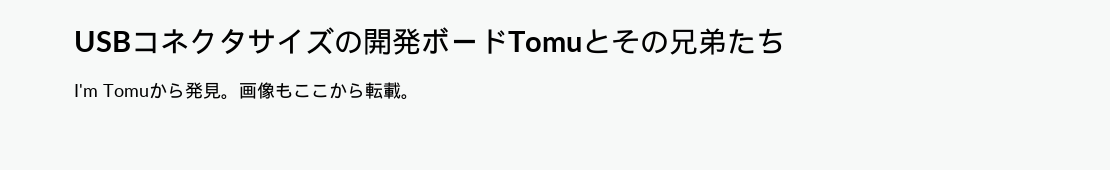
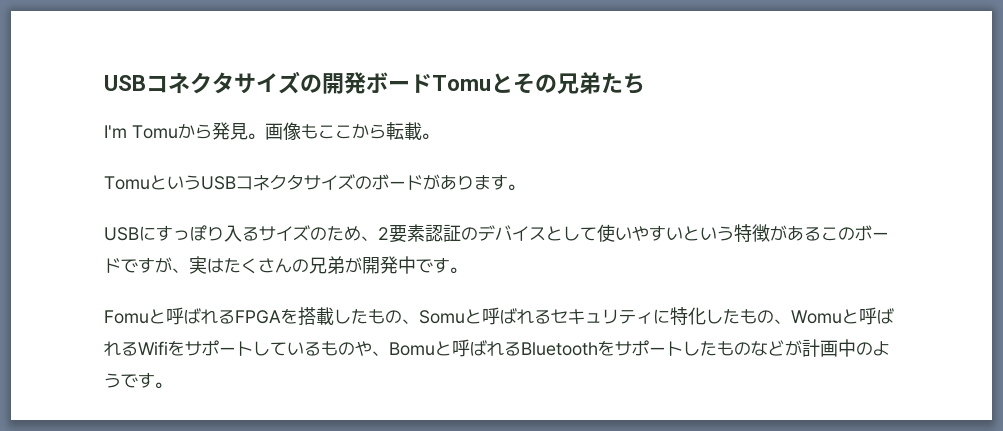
(419, 97) none -> [104,174,525,191] [104,224,889,243] [104,256,467,274] [104,307,894,326] [104,339,890,357] [104,372,172,389] // TomuというUSBコネクタサイズのボードがあります。 // USBにすっぽり入るサイズのため、2要素認証のデバイスとして使いやすいという特徴があるこのボードですが、実はたくさんの兄弟が開発中です。 // Fomuと呼ばれるFPGAを搭載したもの、Somuと呼ばれるセキュリティに特化したもの、Womuと呼ばれるWifiをサポートしているものや、Bomuと呼ばれるBluetoothをサポートしたものなどが計画中のようです。

